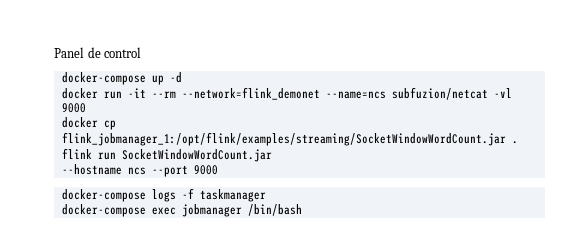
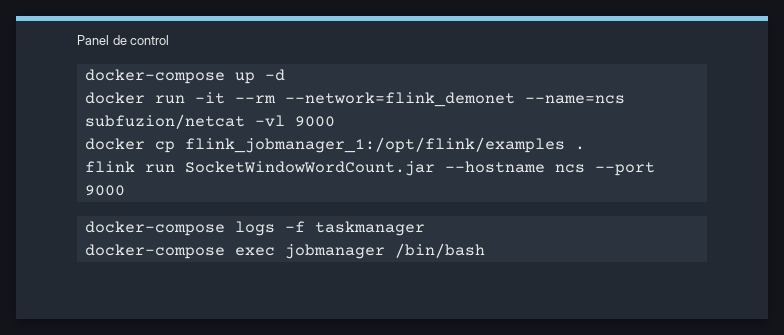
[61,132,506,146] flink_jobmanager_1:/opt/flink/examples/streaming/SocketWindowWordCount.jar -> [184,137,565,153] flink_jobmanager_1:/opt/flink/examples
(272, 155) // -> (435, 168) none

